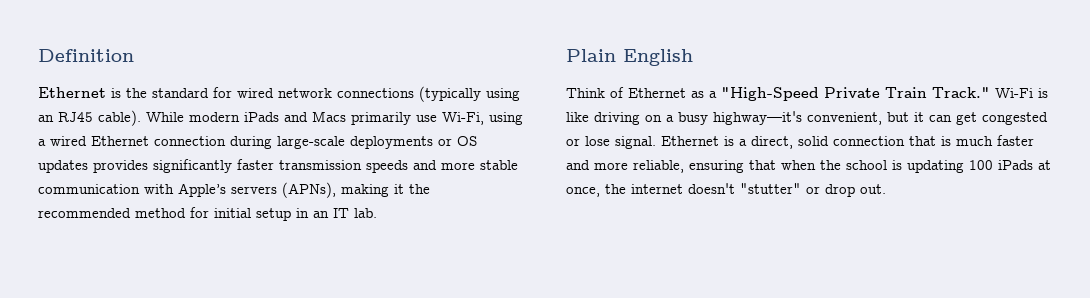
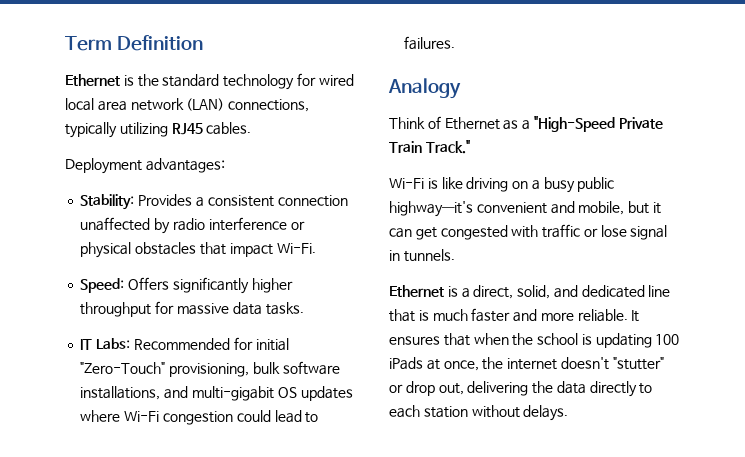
(38, 55) none -> [65,36,112,51] Term
(209, 93) none -> [223,74,295,90] technology
[278,86,520,102] [38,110,523,126] [38,136,477,149] [38,159,518,173] [38,182,430,198] [38,207,377,221] [566,49,693,66] network connections (typically using an RJ45 cable). While modern iPads and Macs primarily use Wi-Fi, using a wired Ethernet connection during large-scale deployments or OS updates provides significantly faster transmission speeds and more stable communication with Apple’s servers (APNs), making it the recommended method for initial setup in an IT lab. // Plain English -> [65,98,310,112] [65,122,252,138] [65,158,225,174] [80,194,348,210] [80,217,305,234] [80,242,316,258] [80,277,293,294] [80,301,304,317] [80,337,289,351] [80,361,340,377] [80,386,353,401] [80,410,319,425] [404,36,456,50] [388,78,461,99] local area network (LAN) connections, typically utilizing RJ45 cables. // Deployment advantages: // Stability: Provides a consistent connection unaffected by radio interference or physical obstacles that impact Wi-Fi. // Speed: Offers significantly higher throughput for massive data tasks. // IT Labs: Recommended for initial "Zero-Touch" provisioning, bulk software installations, and multi-gigabit OS updates where Wi-Fi congestion could lead to failures. // Analogy
(990, 92) none -> (470, 147) //
[713,111,882,125] highway—it's convenient, -> [577,177,615,192] [389,201,625,217] public highway—it's convenient and mobile,
[566,136,905,149] or lose signal. Ethernet is a direct, solid connection -> [511,224,668,240] [389,249,455,262] [389,285,671,299] with traffic or lose signal in tunnels. // Ethernet is a direct, solid, and dedicated line
[633,160,744,173] reliable, ensuring -> [577,309,640,322] [389,336,440,345] reliable. It ensures
[860,184,886,194] out. -> [438,381,653,397] [389,405,569,421] out, delivering the data directly to each station without delays.

